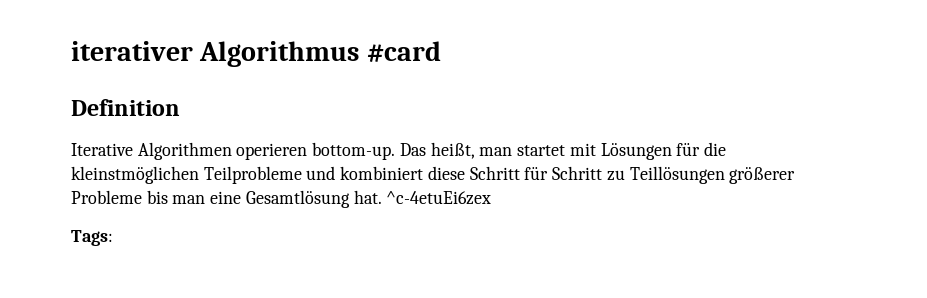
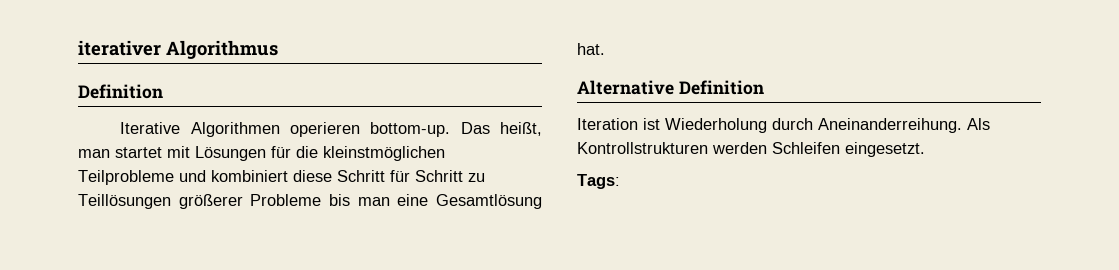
[366,41,441,62] #card -> (278, 49) none
[386,191,492,205] ^c-4etuEi6zex -> [577,80,764,95] [577,118,990,133] [577,142,925,157] // Alternative Definition // Iteration ist Wiederholung durch Aneinanderreihung. Als Kontrollstrukturen werden Schleifen eingesetzt.

